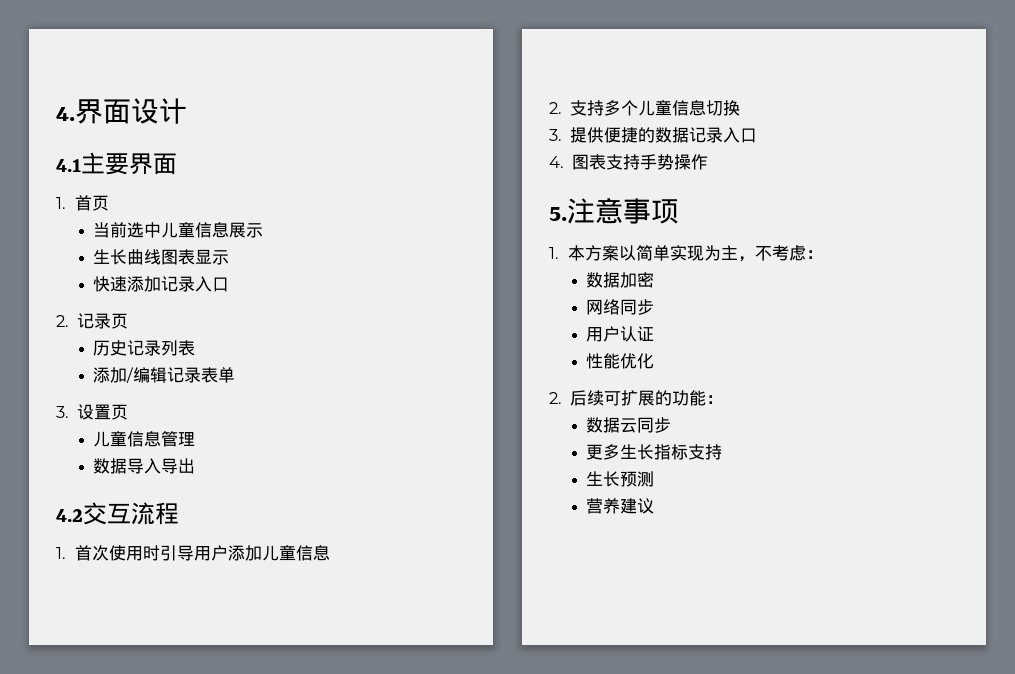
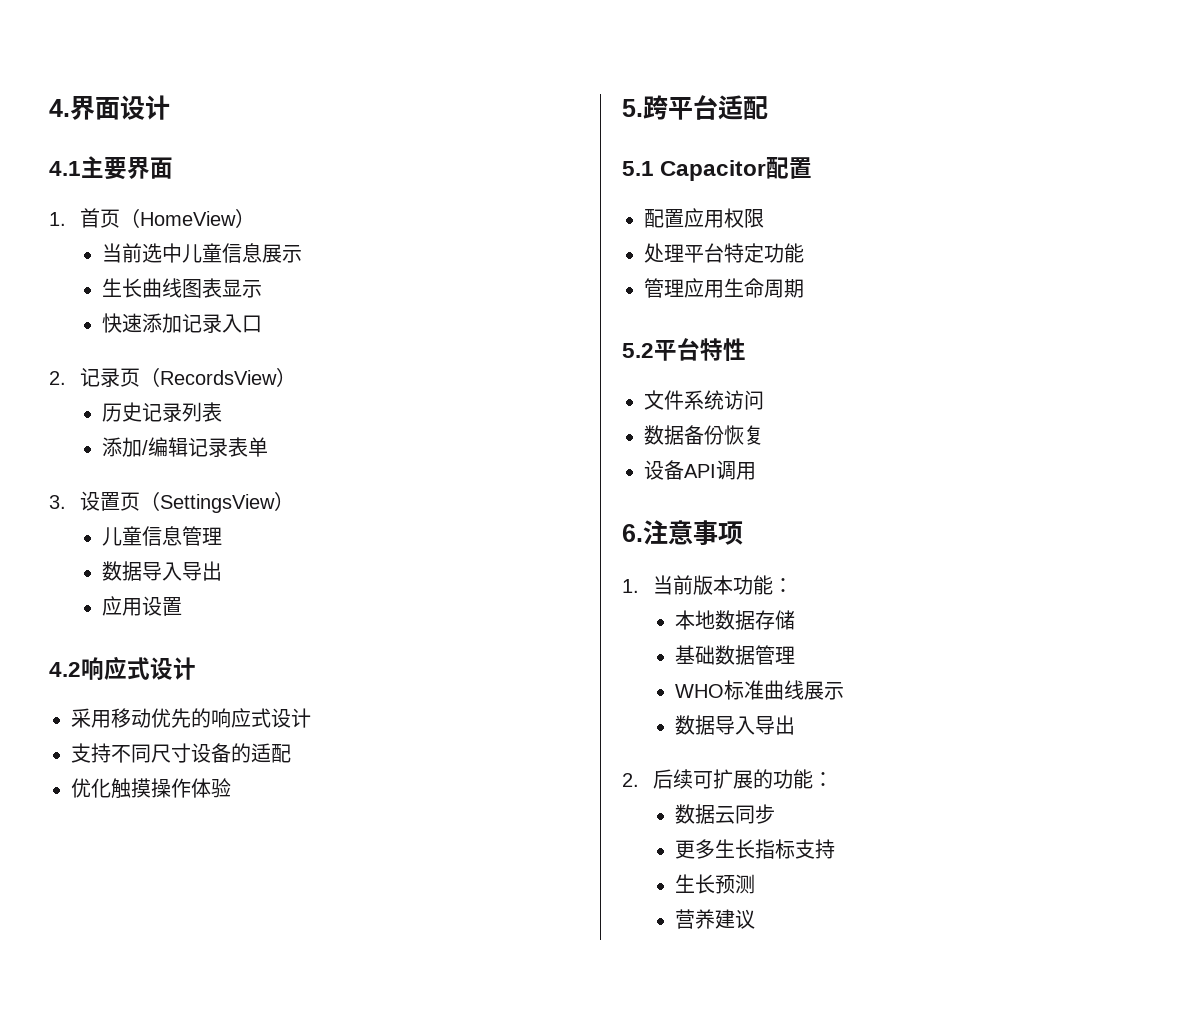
(110, 203) none -> [119,208,255,228] （HomeView）
(129, 321) none -> [139,367,296,387] （RecordsView）
(129, 412) none -> [139,491,294,513] （SettingsView）
(196, 466) none -> [101,596,182,616] // 应用设置
[83,502,179,525] [56,545,331,561] [549,100,741,116] [549,127,758,143] [549,154,709,170] [549,198,679,224] [549,245,824,262] [586,272,655,288] [586,299,655,315] [586,326,655,342] [586,353,655,369] 交互流程 // 1.首次使用时引导用户添加儿童信息 // 2.支持多个儿童信息切换 // 3.提供便捷的数据记录入口 // 4.图表支持手势操作 // 5.注意事项 // 1.本方案以简单实现为主，不考虑： // 数据加密 // 网络同步 // 用户认证 // 性能优化 -> [81,656,196,681] [71,708,311,728] [71,743,291,763] [71,778,231,799] [622,95,768,120] [622,157,813,181] [644,208,764,228] [644,243,804,263] [644,278,804,298] [622,338,746,361] [644,390,764,410] [644,425,764,445] [644,460,756,480] [622,520,743,545] [622,575,793,595] [674,610,795,630] [674,645,795,665] [674,680,844,700] [674,715,795,735] 响应式设计 // 采用移动优先的响应式设计 // 支持不同尺寸设备的适配 // 优化触摸操作体验 // 5.跨平台适配 // 5.1 Capacitor配置 // 配置应用权限 // 处理平台特定功能 // 管理应用生命周期 // 5.2平台特性 // 文件系统访问 // 数据备份恢复 // 设备API调用 // 6.注意事项 // 1.当前版本功能： // 本地数据存储 // 基础数据管理 // WHO标准曲线展示 // 数据导入导出

